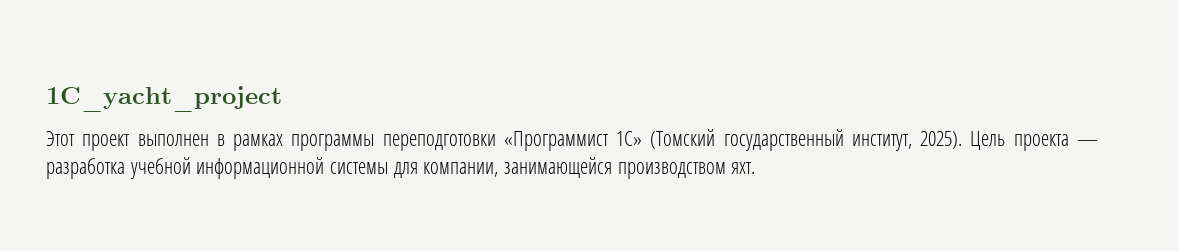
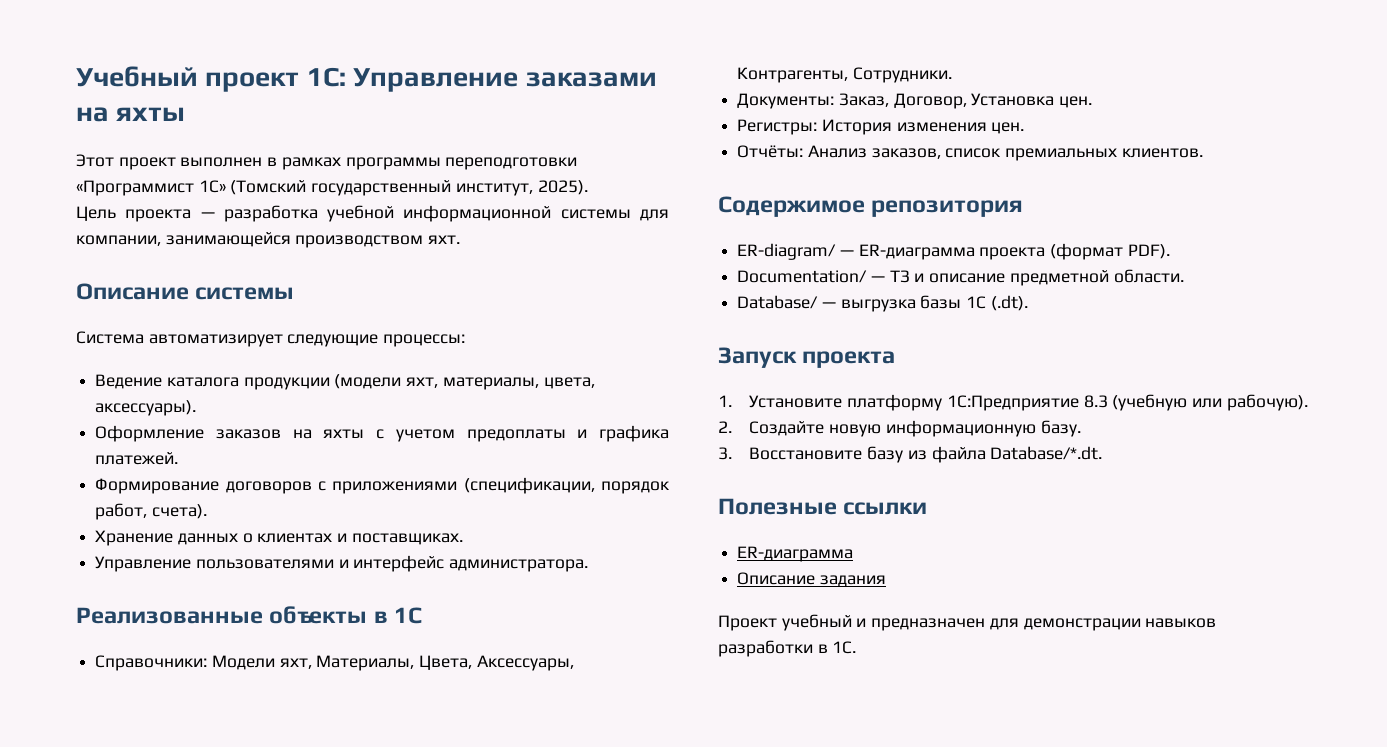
[46,86,282,112] 1C_yacht_project -> [76,66,657,92] [76,107,186,122] Учебный проект 1С: Управление заказами на яхты
(963, 140) none -> (588, 187) //
(756, 168) none -> [76,283,295,300] [76,331,466,347] [95,374,595,390] [95,400,197,416] [95,425,669,442] [95,452,179,465] [95,477,671,494] [95,503,207,520] [95,530,463,546] [95,555,589,572] [76,606,423,624] [95,655,574,671] [737,67,952,83] [737,93,1093,109] [737,119,1025,135] [737,145,1203,161] [718,196,1024,217] [737,243,1170,260] [737,269,1184,286] [737,295,1028,312] [718,347,896,368] [718,394,1308,411] [718,420,1081,437] [718,446,1103,463] [718,498,928,515] [737,546,854,562] [737,572,886,587] [718,614,1217,631] [718,640,857,657] // Описание системы // Система автоматизирует следующие процессы: // Ведение каталога продукции (модели яхт, материалы, цвета, аксессуары). // Оформление заказов на яхты с учетом предоплаты и графика платежей. // Формирование договоров с приложениями (спецификации, порядок работ, счета). // Хранение данных о клиентах и поставщиках. // Управление пользователями и интерфейс администратора. // Реализованные объекты в 1С // Справочники: Модели яхт, Материалы, Цвета, Аксессуары, Контрагенты, Сотрудники. // Документы: Заказ, Договор, Установка цен. // Регистры: История изменения цен. // Отчёты: Анализ заказов, список премиальных клиентов. // Содержимое репозитория // ER-diagram/ — ER-диаграмма проекта (формат PDF). // Documentation/ — ТЗ и описание предметной области. // Database/ — выгрузка базы 1С (.dt). // Запуск проекта // 1. Установите платформу 1С:Предприятие 8.3 (учебную или рабочую). // 2. Создайте новую информационную базу. // 3. Восстановите базу из файла Database/*.dt. // Полезные ссылки // ER-диаграмма // Описание задания // Проект учебный и предназначен для демонстрации навыков разработки в 1С.

